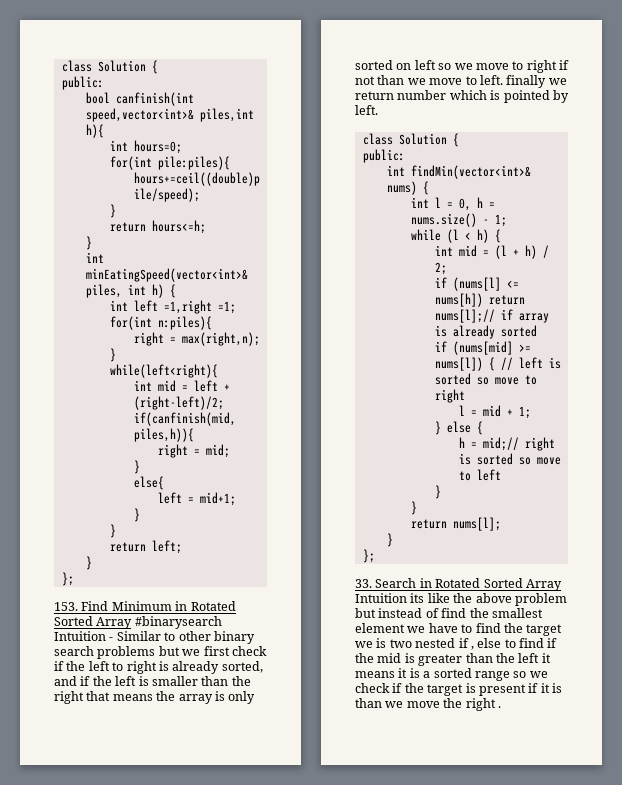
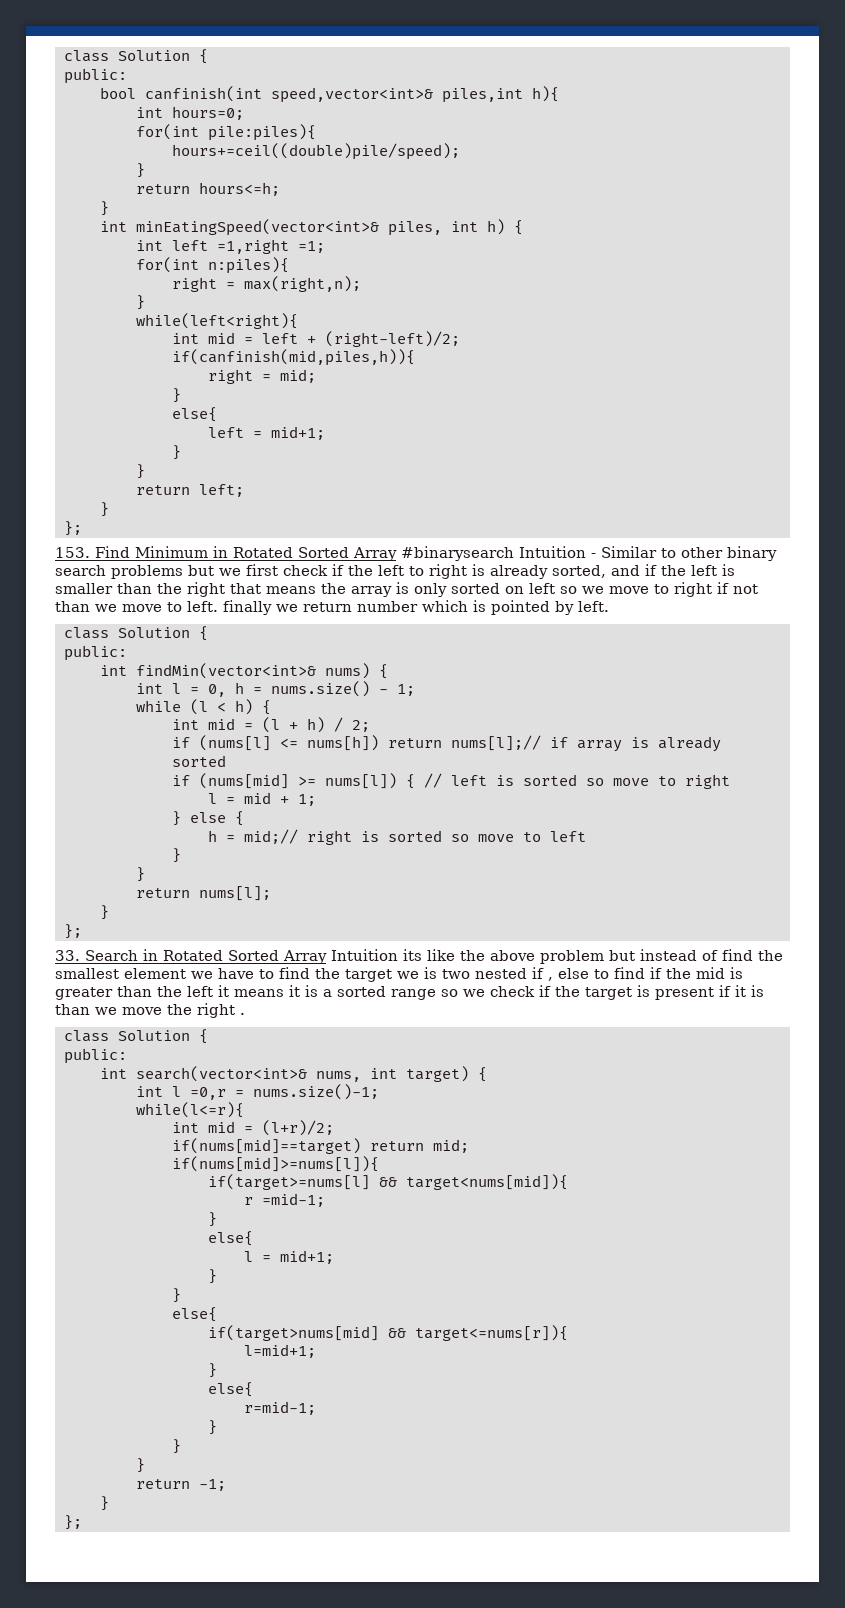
(501, 707) none -> [63,1029,208,1044] [63,1048,127,1064] [99,1066,487,1082] [135,1084,379,1100] [135,1102,244,1118] [171,1120,334,1136] [171,1138,469,1154] [171,1156,379,1172] [207,1174,568,1190] [243,1193,325,1207] [207,1212,217,1227] [207,1231,253,1246] [243,1250,334,1264] [207,1269,217,1284] [171,1288,181,1303] [171,1307,217,1322] [207,1325,568,1341] [243,1344,316,1358] [207,1363,217,1378] [207,1382,253,1397] [243,1401,316,1415] [207,1420,217,1435] [171,1439,181,1454] [135,1458,145,1473] [135,1479,226,1491] [99,1496,109,1511] [63,1515,82,1530] // class Solution { // public: // int search(vector<int>& nums, int target) { // int l =0,r = nums.size()-1; // while(l<=r){ // int mid = (l+r)/2; // if(nums[mid]==target) return mid; // if(nums[mid]>=nums[l]){ // if(target>=nums[l] && target<nums[mid]){ // r =mid-1; // } // else{ // l = mid+1; // } // } // else{ // if(target>nums[mid] && target<=nums[r]){ // l=mid+1; // } // else{ // r=mid-1; // } // } // } // return -1; // } // };

